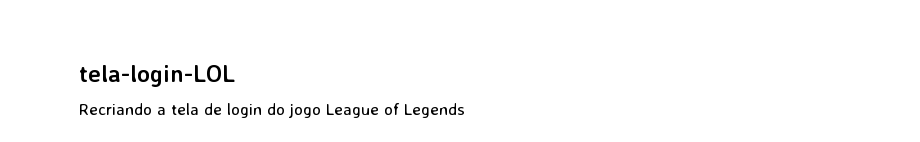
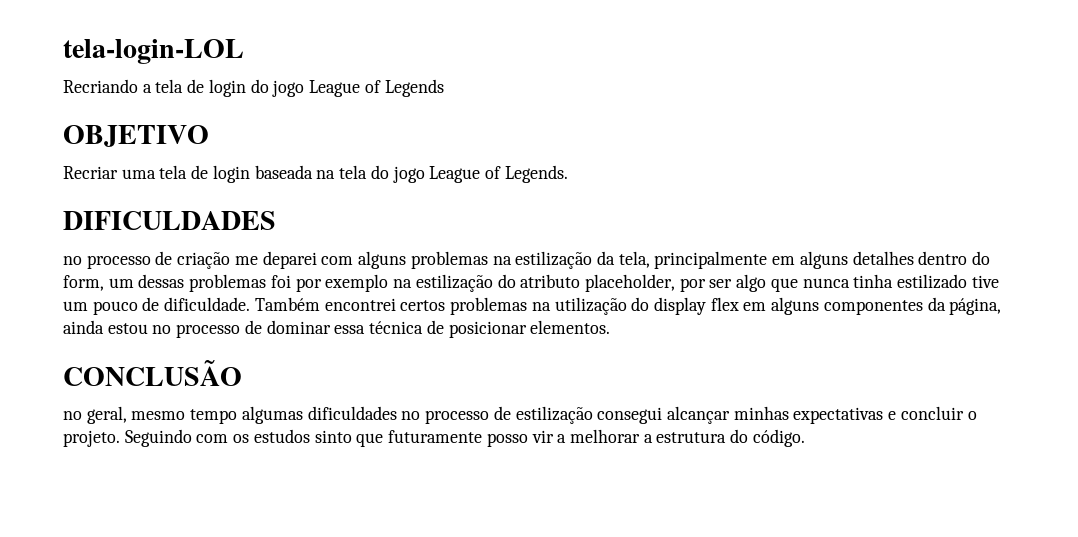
(465, 110) none -> [63,125,209,147] [63,165,568,183] [63,211,276,230] [63,251,991,269] [63,274,999,292] [63,297,1002,315] [63,320,611,338] [63,360,242,386] [63,406,977,424] [63,429,805,447] // OBJETIVO // Recriar uma tela de login baseada na tela do jogo League of Legends. // DIFICULDADES // no processo de criação me deparei com alguns problemas na estilização da tela, principalmente em alguns detalhes dentro do form, um dessas problemas foi por exemplo na estilização do atributo placeholder, por ser algo que nunca tinha estilizado tive um pouco de dificuldade. Também encontrei certos problemas na utilização do display flex em alguns componentes da página, ainda estou no processo de dominar essa técnica de posicionar elementos. // CONCLUSÃO // no geral, mesmo tempo algumas dificuldades no processo de estilização consegui alcançar minhas expectativas e concluir o projeto. Seguindo com os estudos sinto que futuramente posso vir a melhorar a estrutura do código.

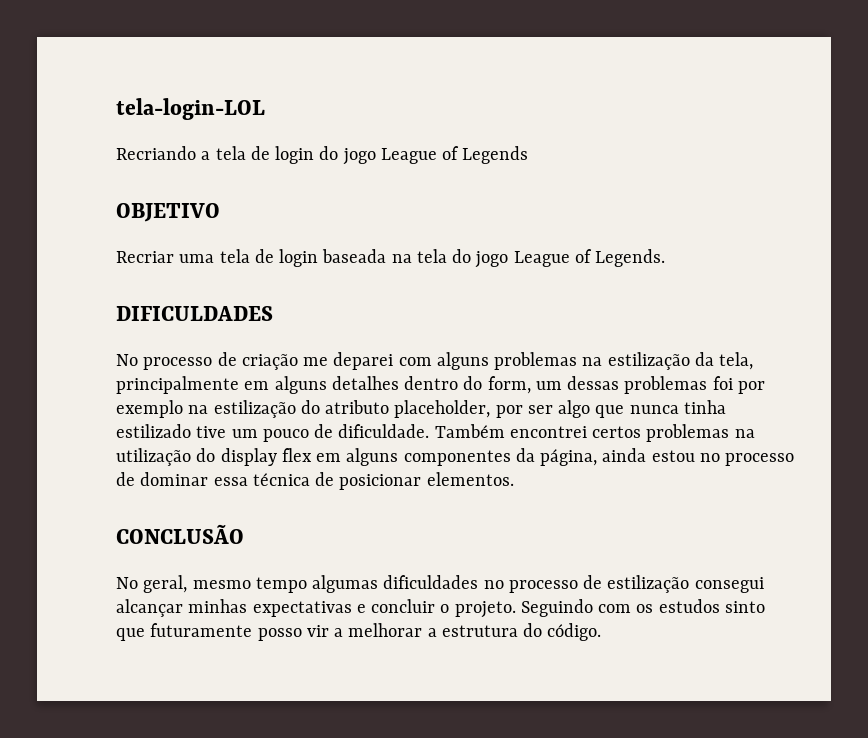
[63,256,82,265] no -> [116,354,138,366] No
[63,411,82,420] no -> [116,577,138,589] No

